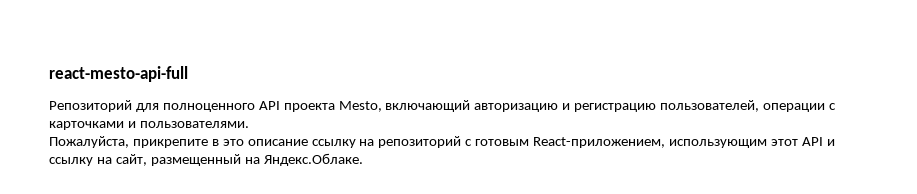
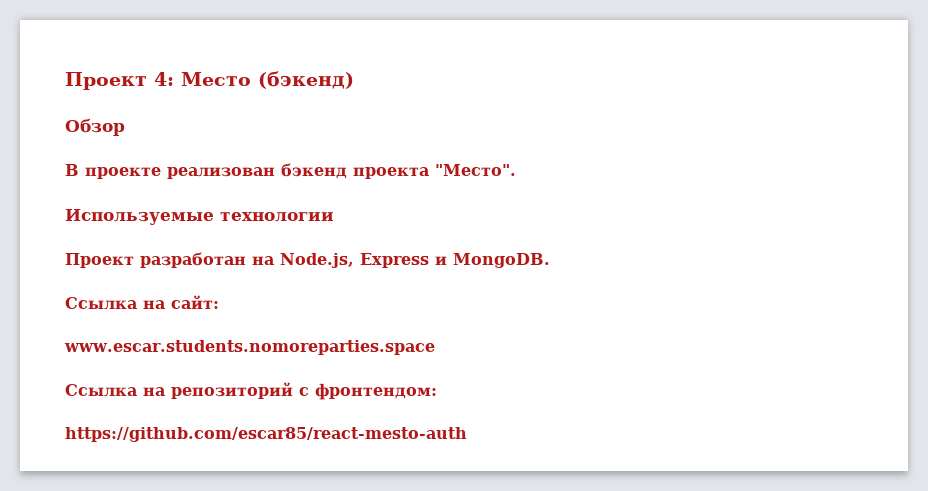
[49,66,188,82] [49,100,836,112] [49,121,249,130] [49,136,835,148] [49,153,363,166] react-mesto-api-full // Репозиторий для полноценного API проекта Mesto, включающий авторизацию и регистрацию пользователей, операции с карточками и пользователями. // Пожалуйста, прикрепите в это описание ссылку на репозиторий с готовым React-приложением, использующим этот API и ссылку на сайт, размещенный на Яндекс.Облаке. -> [65,71,354,90] [65,118,125,136] [65,163,516,179] [65,209,334,225] [65,252,550,268] [65,295,219,310] [64,340,435,355] [65,382,437,400] [65,427,467,442] Проект 4: Место (бэкенд) // Обзор // В проекте реализован бэкенд проекта "Место". // Используемые технологии // Проект разработан на Node.js, Express и MongoDB. // Ссылка на сайт: // www.escar.students.nomoreparties.space // Ссылка на репозиторий с фронтендом: // https://github.com/escar85/react-mesto-auth

